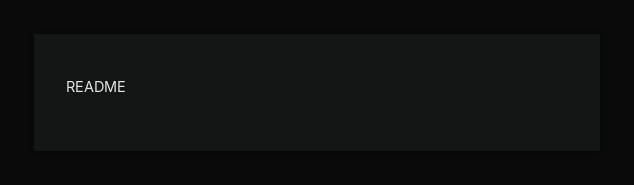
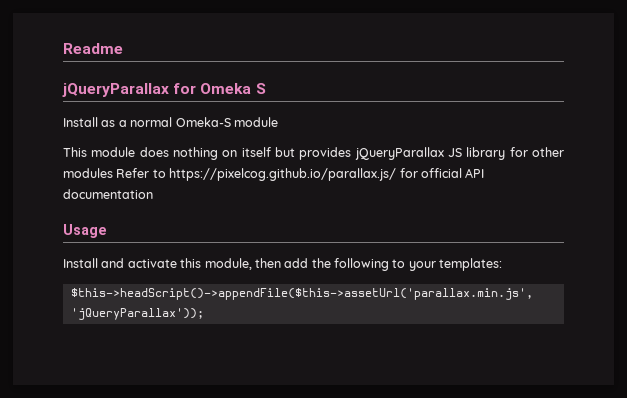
[66,81,126,92] README -> [63,43,123,54] [62,83,266,97] [63,117,278,127] [63,147,564,160] [63,168,485,181] [63,189,153,199] [63,224,107,238] [63,258,503,271] [70,288,533,300] [70,308,204,320] Readme // jQueryParallax for Omeka S // Install as a normal Omeka-S module // This module does nothing on itself but provides jQueryParallax JS library for other modules Refer to https://pixelcog.github.io/parallax.js/ for official API documentation // Usage // Install and activate this module, then add the following to your templates: // $this->headScript()->appendFile($this->assetUrl('parallax.min.js', 'jQueryParallax'));

